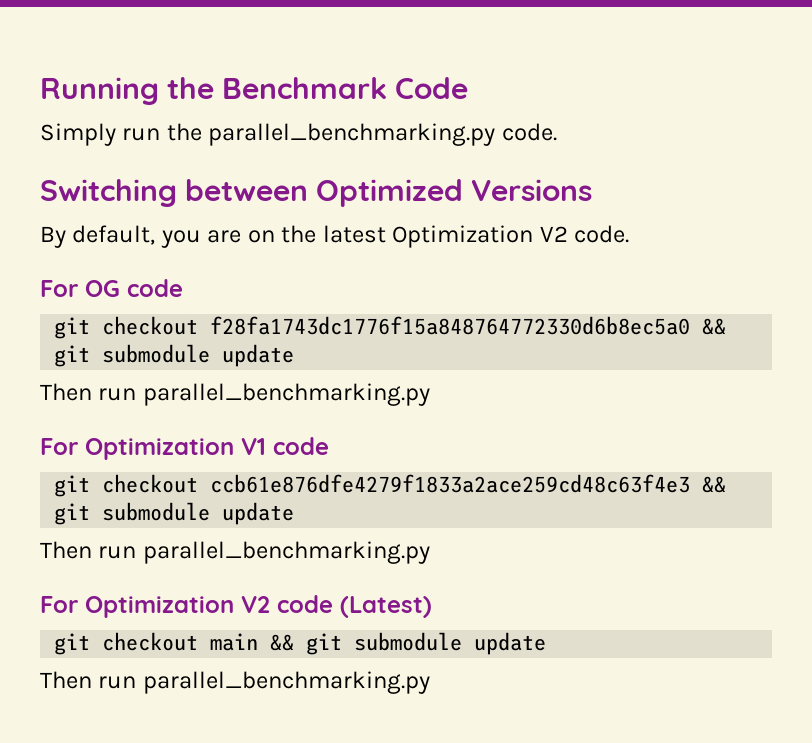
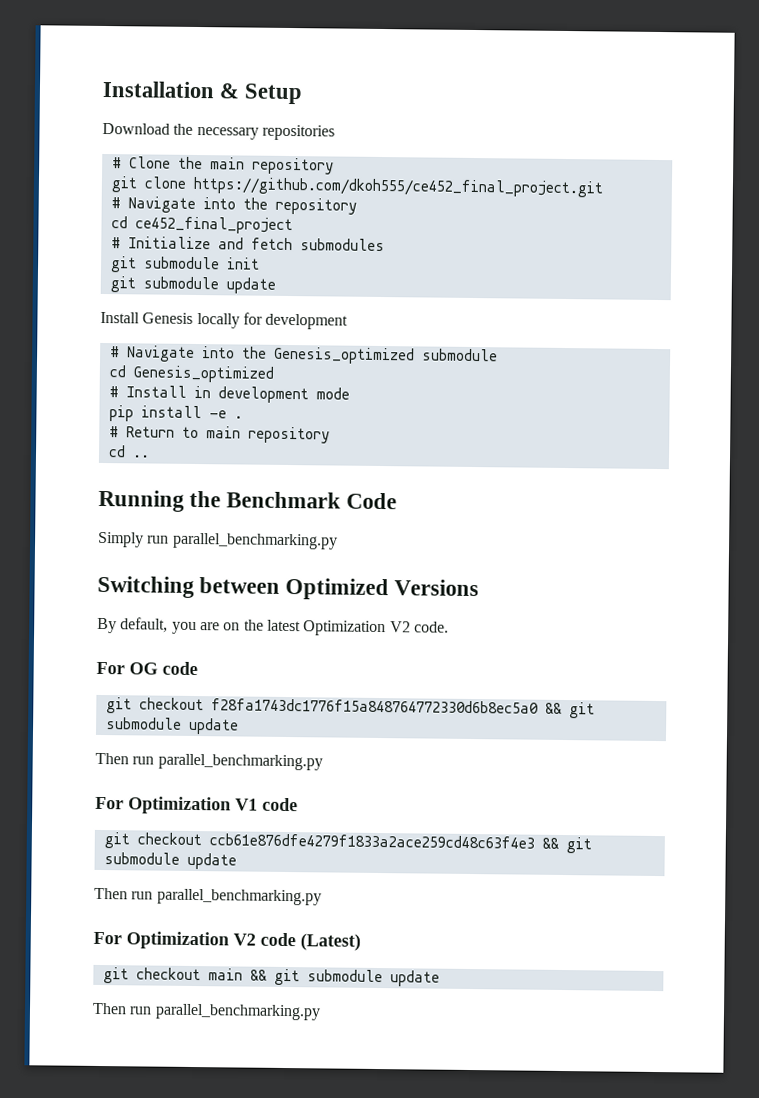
(40, 91) none -> [102,80,304,105] [102,122,335,141] [111,156,334,175] [110,176,603,198] [110,196,357,215] [110,216,293,235] [110,236,385,252] [109,256,260,273] [109,276,276,294] [100,311,349,330] [109,345,498,365] [108,365,274,383] [108,385,350,404] [108,405,243,422] [108,426,330,444] [107,445,150,458] Installation & Setup // Download the necessary repositories // # Clone the main repository // git clone https://github.com/dkoh555/ce452_final_project.git // # Navigate into the repository // cd ce452_final_project // # Initialize and fetch submodules // git submodule init // git submodule update // Install Genesis locally for development // # Navigate into the Genesis_optimized submodule // cd Genesis_optimized // # Install in development mode // pip install -e . // # Return to main repository // cd .. //
[166,123,557,146] the parallel_benchmarking.py code. -> [172,532,338,550] parallel_benchmarking.py

